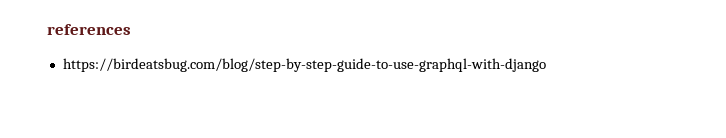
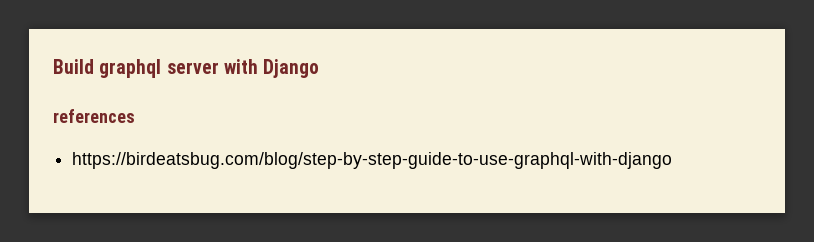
(47, 29) none -> [53,59,320,78] Build graphql server with Django //

